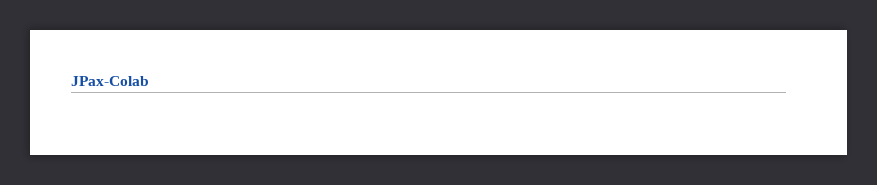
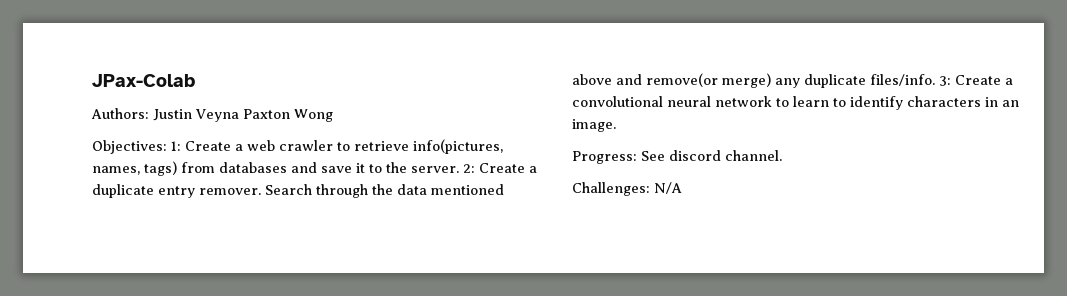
(149, 81) none -> [91,108,333,122] [92,139,503,154] [92,161,537,176] [92,184,504,198] [572,73,1013,88] [572,96,1019,110] [572,119,616,132] [572,150,782,164] [572,182,682,196] // Authors: Justin Veyna Paxton Wong // Objectives: 1: Create a web crawler to retrieve info(pictures, names, tags) from databases and save it to the server. 2: Create a duplicate entry remover. Search through the data mentioned above and remove(or merge) any duplicate files/info. 3: Create a convolutional neural network to learn to identify characters in an image. // Progress: See discord channel. // Challenges: N/A

